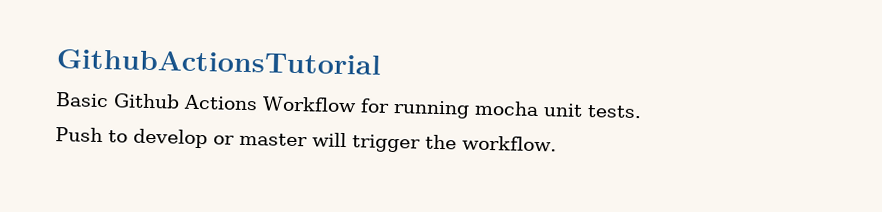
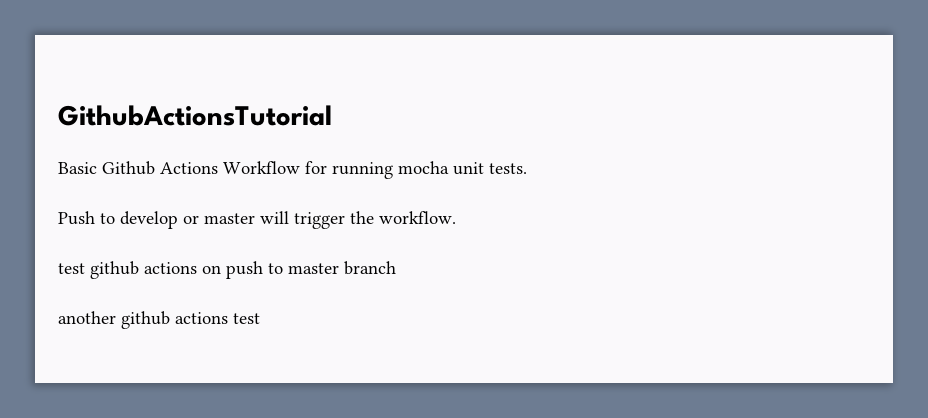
(557, 143) none -> [58,261,396,279] [58,311,260,329] // test github actions on push to master branch // another github actions test

